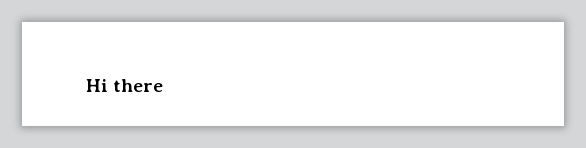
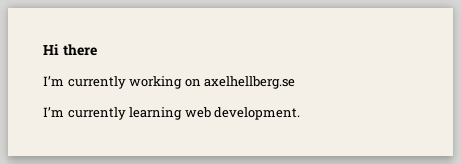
(164, 85) none -> [43,76,296,89] [43,107,301,120] // I’m currently working on axelhellberg.se // I’m currently learning web development.

